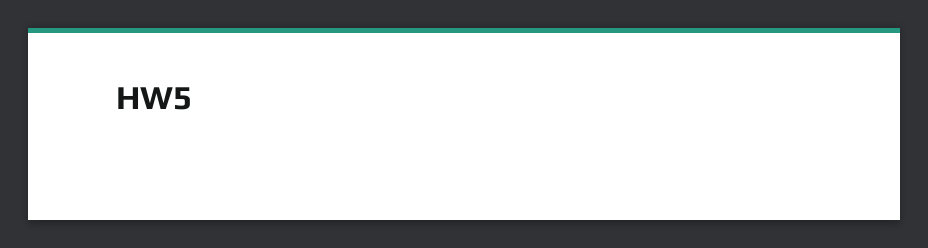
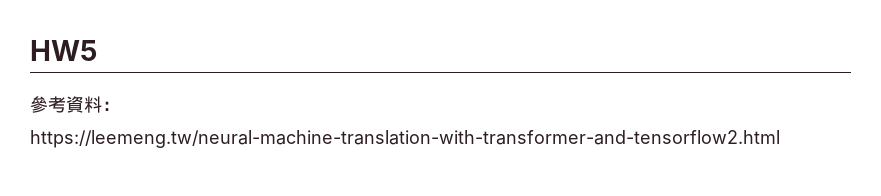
(192, 98) none -> [30,96,120,113] [30,130,780,148] // 參考資料：https://leemeng.tw/neural-machine-translation-with-transformer-and-tensorflow2.html

